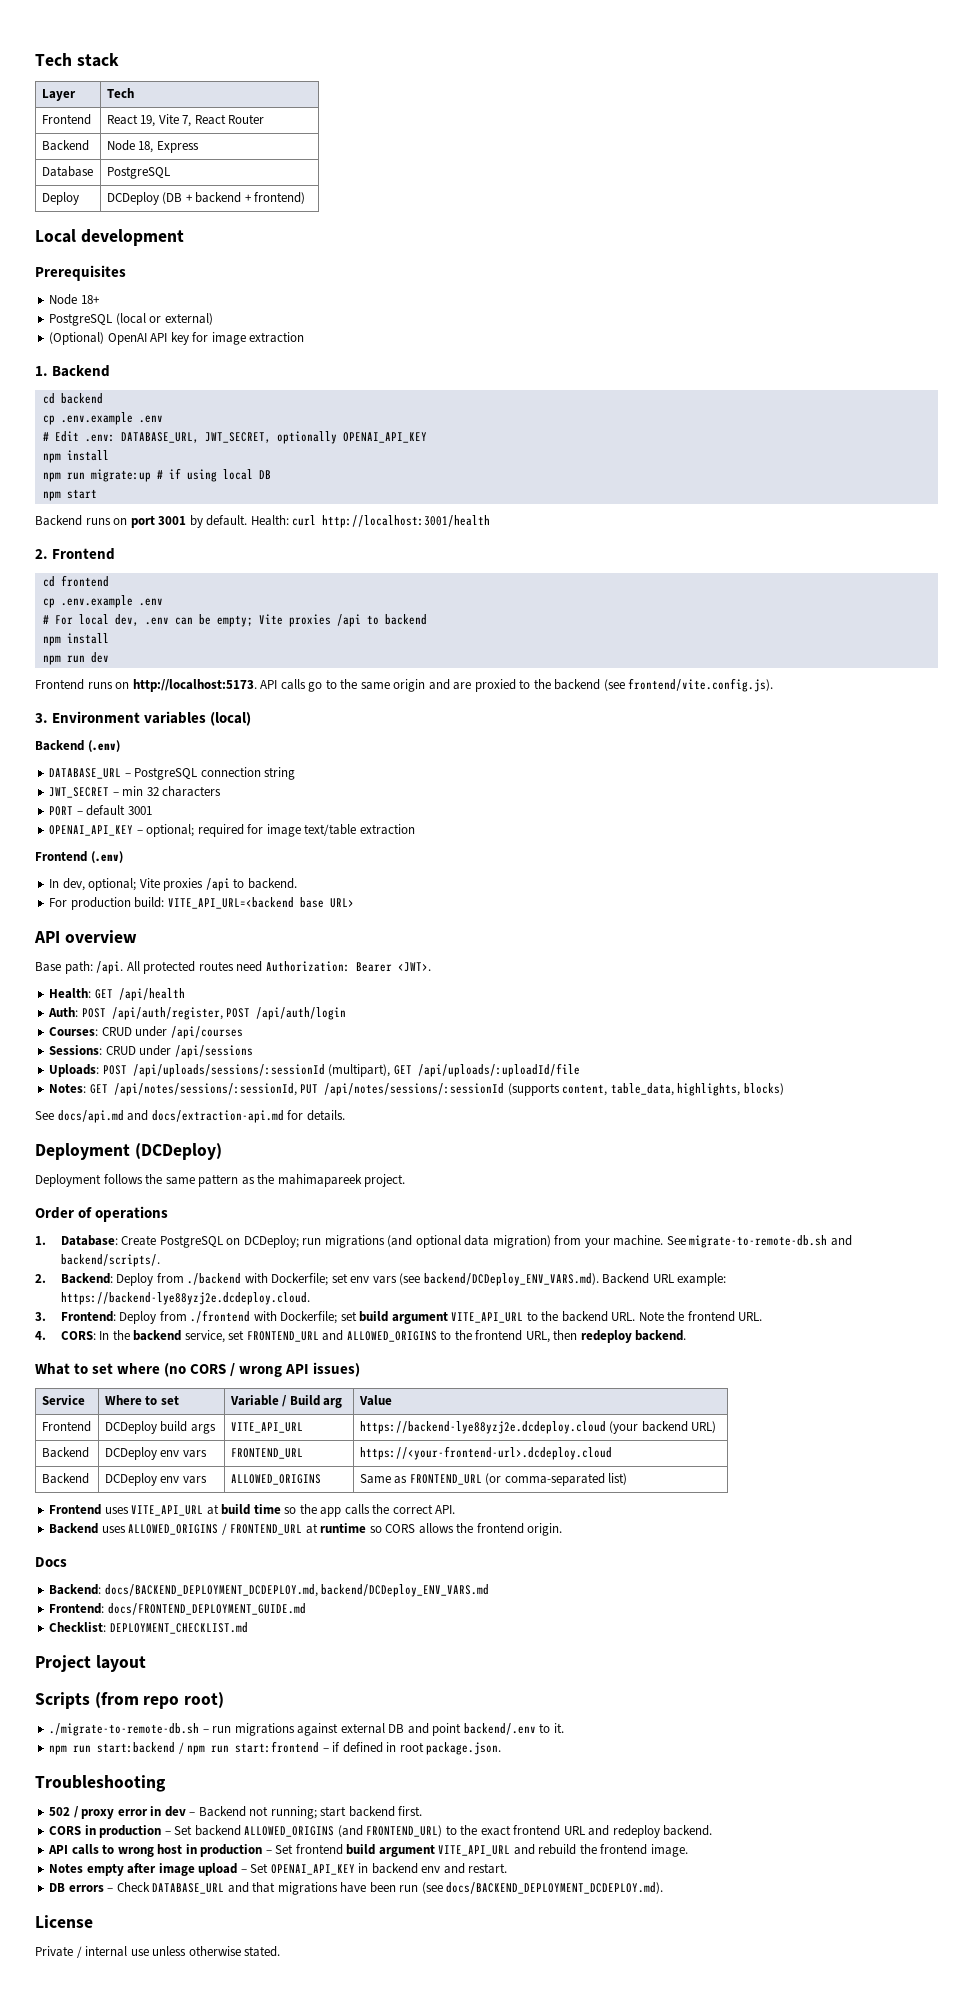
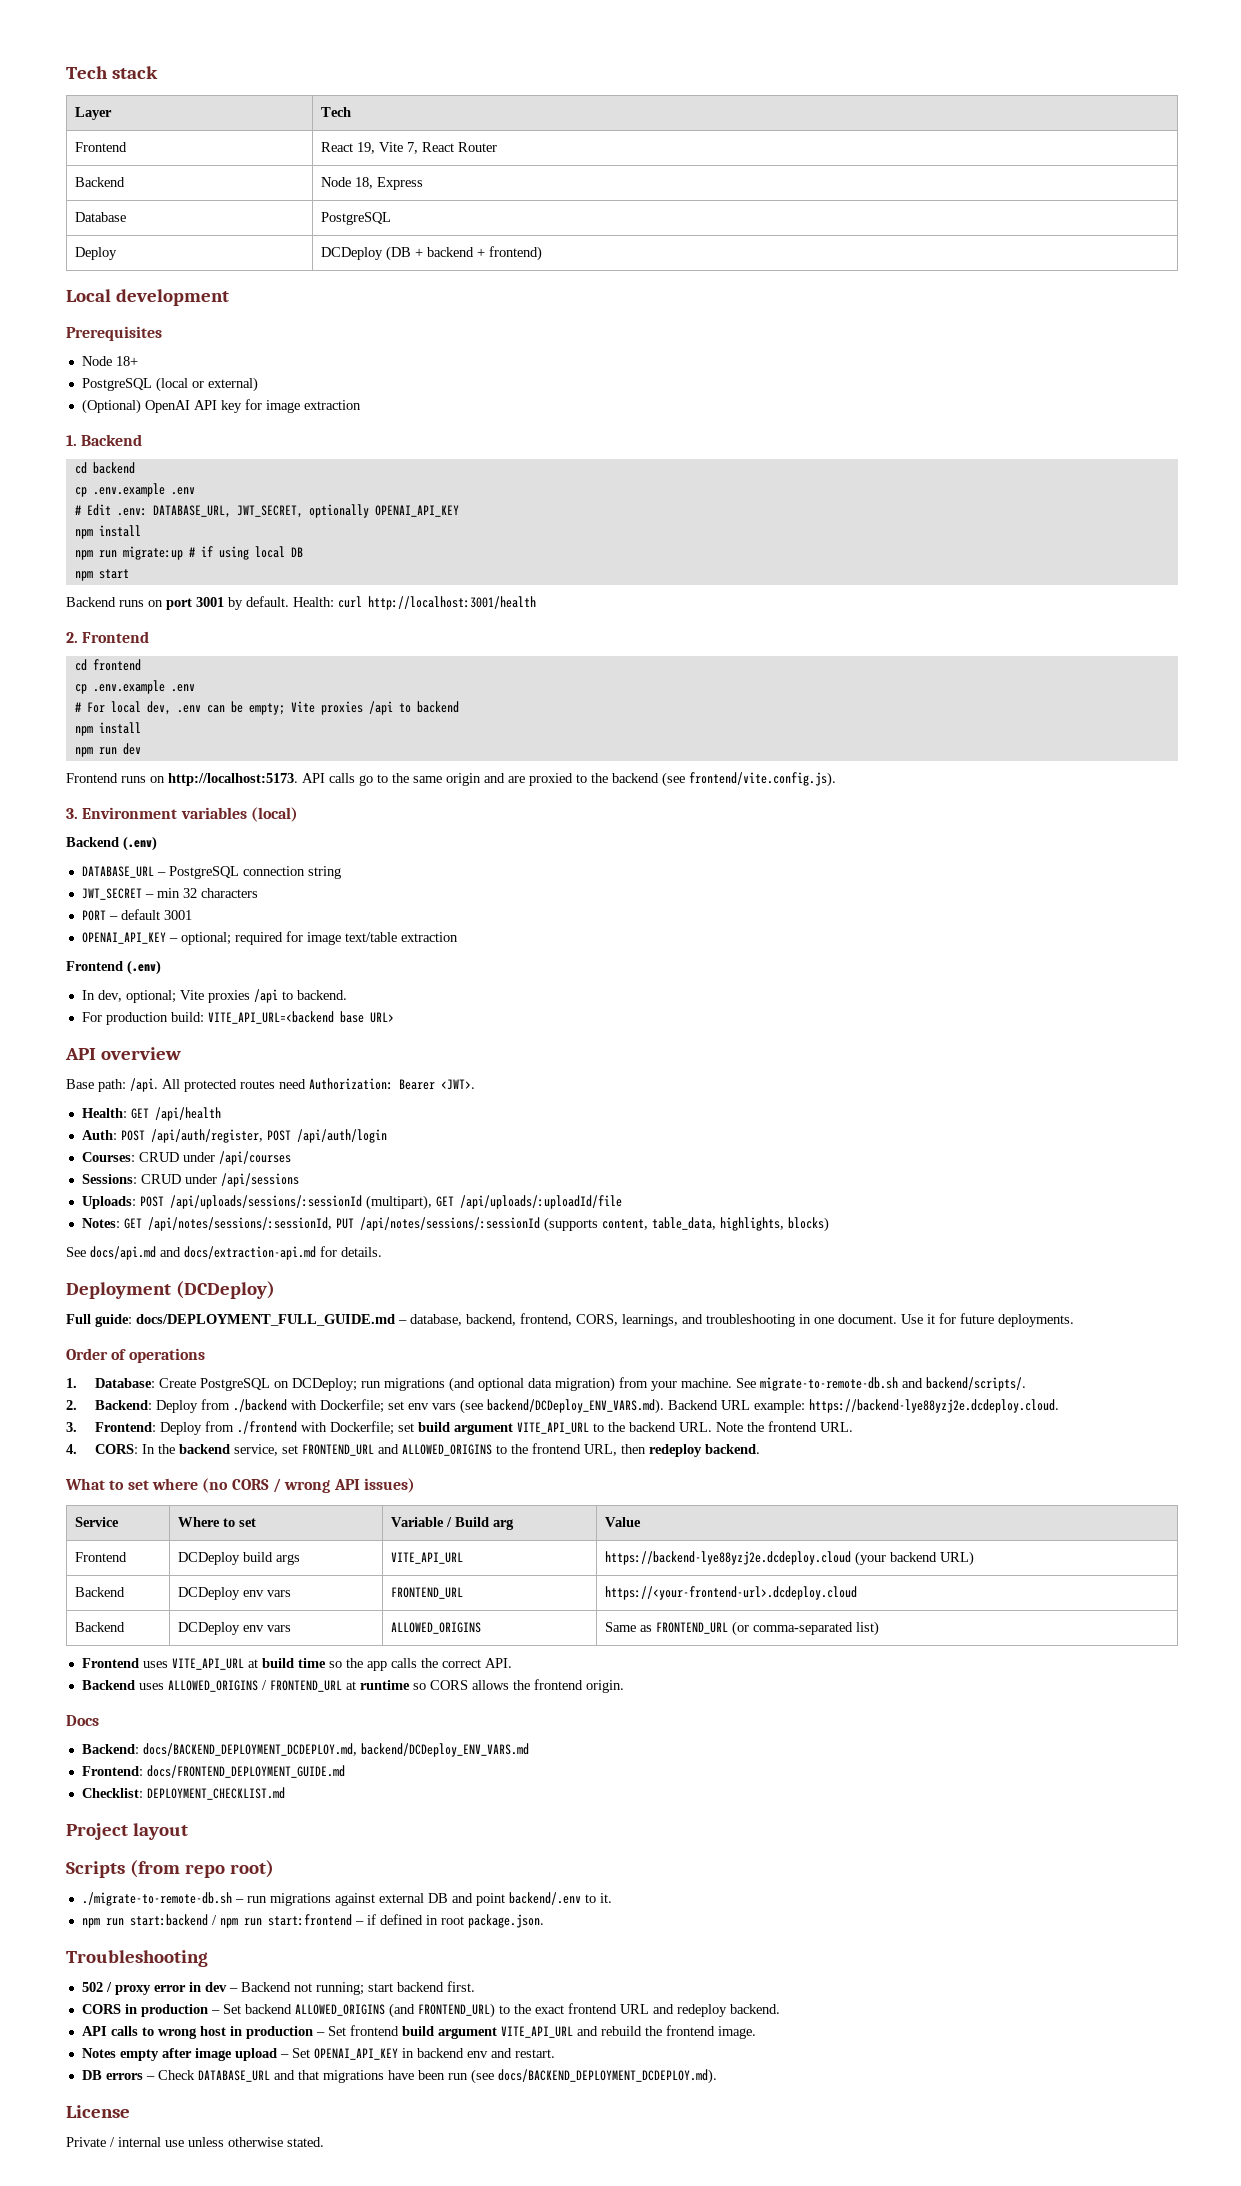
[35,1174,406,1187] Deployment follows the same pattern as the mahimapareek project. -> [66,1313,1074,1327] Full guide: docs/DEPLOYMENT_FULL_GUIDE.md – database, backend, frontend, CORS, learnings, and troubleshooting in one document. Use it for future deployments.

